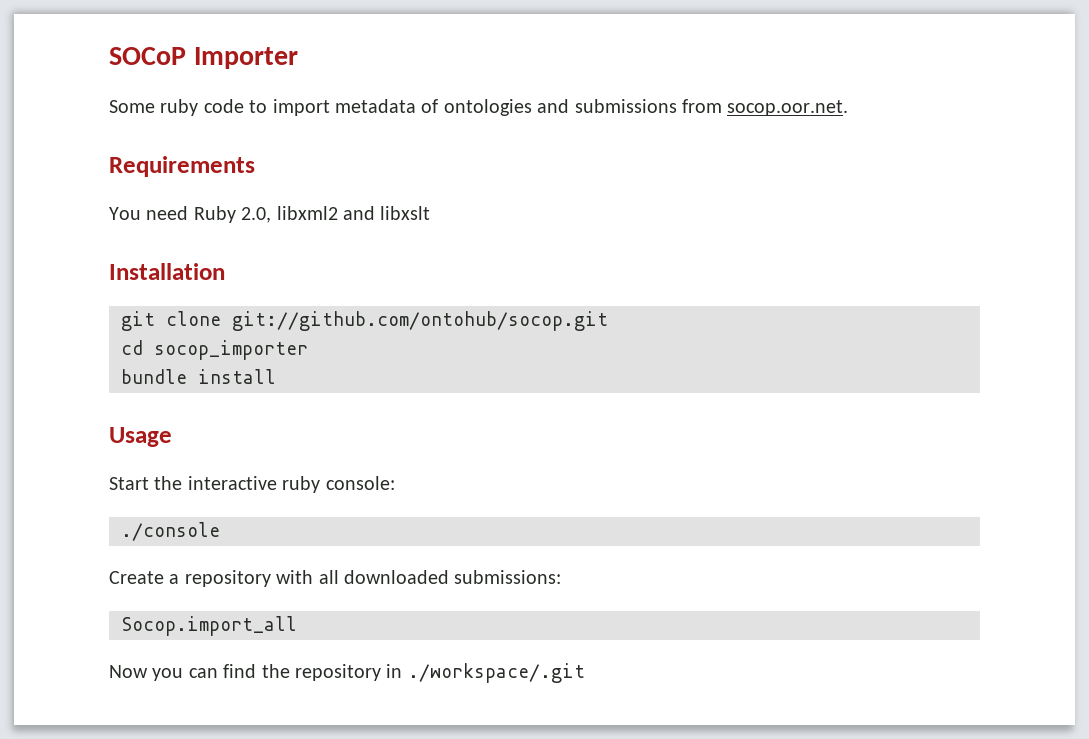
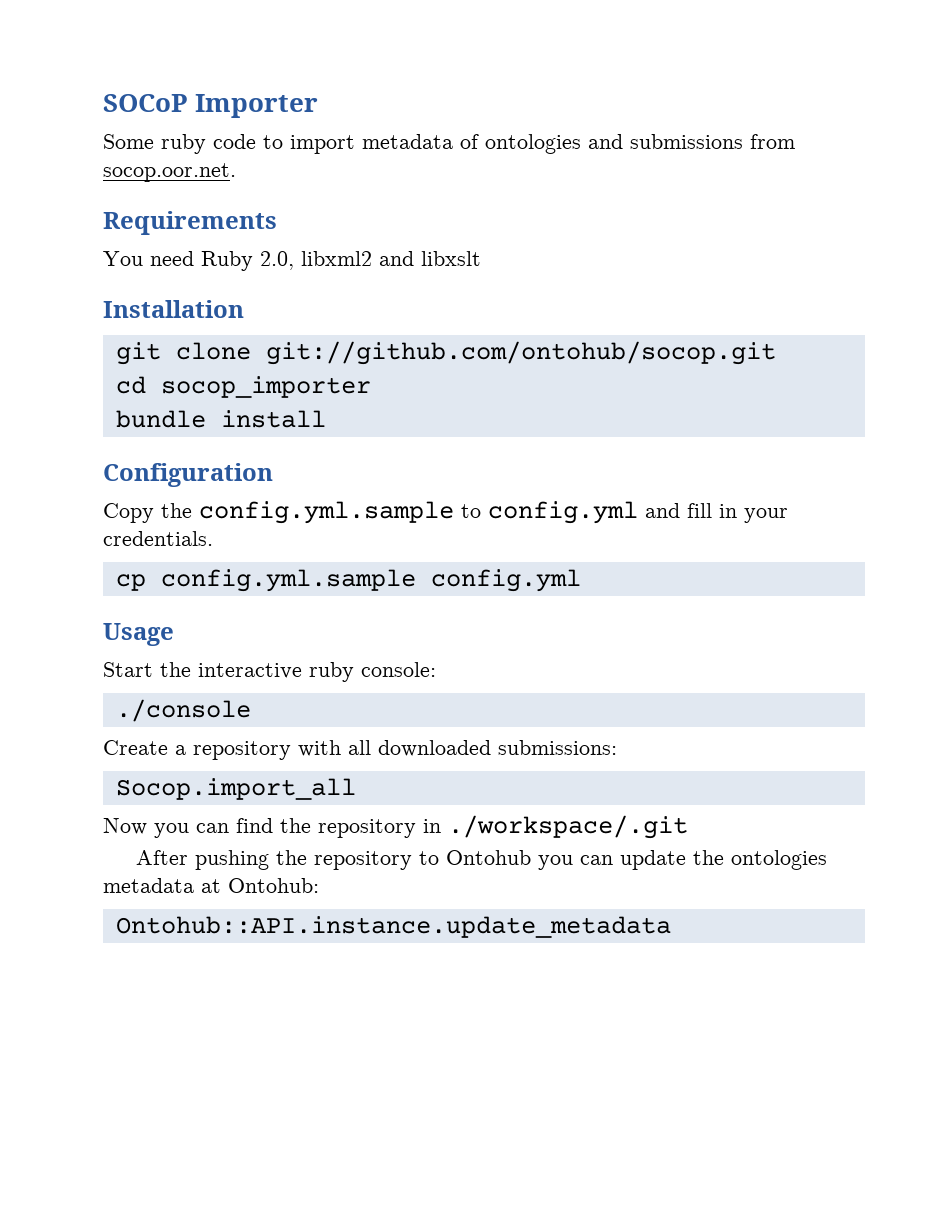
(276, 376) none -> [103,463,273,487] [103,501,788,524] [103,531,213,546] [115,569,581,592] // Configuration // Copy the config.yml.sample to config.yml and fill in your credentials. // cp config.yml.sample config.yml
(585, 673) none -> [135,850,827,870] [103,878,319,893] [115,916,671,938] // After pushing the repository to Ontohub you can update the ontologies metadata at Ontohub: // Ontohub::API.instance.update_metadata

